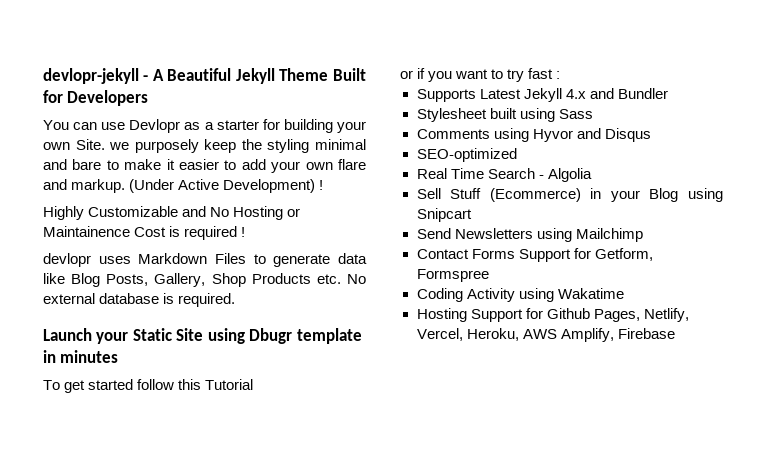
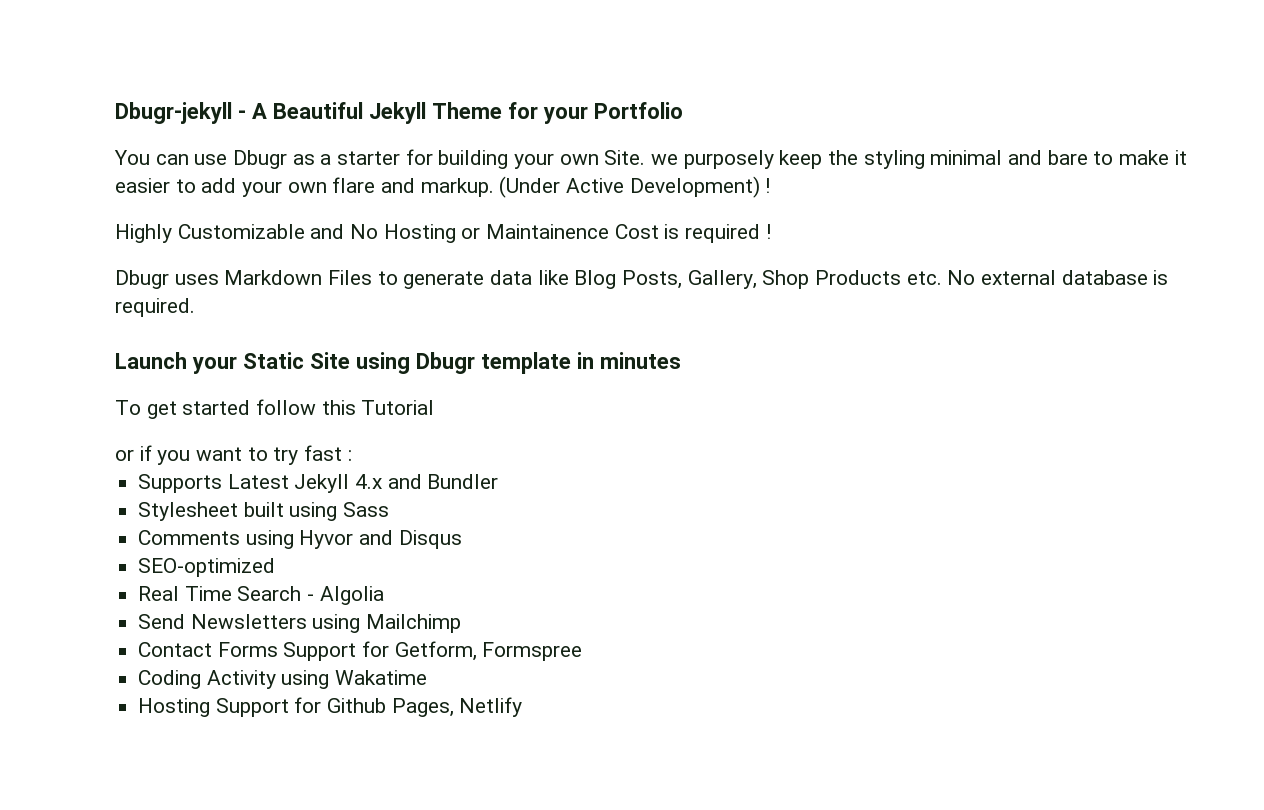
[43,68,139,84] devlopr-jekyll -> [115,102,232,124] Dbugr-jekyll
[332,68,366,81] [43,90,149,106] Built for Developers -> [507,102,683,124] for your Portfolio
[129,119,181,133] Devlopr -> [233,150,288,169] Dbugr
[43,253,91,267] devlopr -> [115,270,169,289] Dbugr
[416,188,723,202] [416,208,472,222] // Sell Stuff (Ecommerce) in your Blog using Snipcart -> (384, 595) none
[643,308,689,322] [416,328,675,342] Netlify, Vercel, Heroku, AWS Amplify, Firebase -> [459,697,523,717] Netlify

